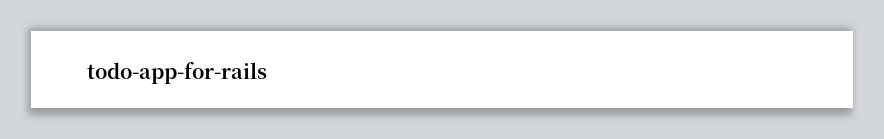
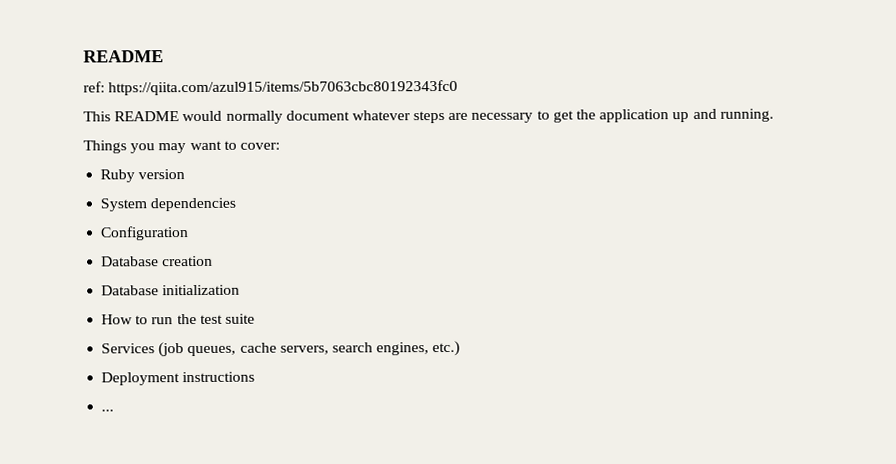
[87,62,267,84] todo-app-for-rails -> [83,50,164,63] [83,79,459,96] [83,108,774,124] [83,140,280,154] [100,169,186,183] [100,197,237,212] [100,226,190,241] [101,255,214,267] [101,284,241,296] [101,313,255,325] [101,340,461,358] [101,371,256,386] [101,409,115,412] README // ref: https://qiita.com/azul915/items/5b7063cbc80192343fc0 // This README would normally document whatever steps are necessary to get the application up and running. // Things you may want to cover: // Ruby version // System dependencies // Configuration // Database creation // Database initialization // How to run the test suite // Services (job queues, cache servers, search engines, etc.) // Deployment instructions // ...

